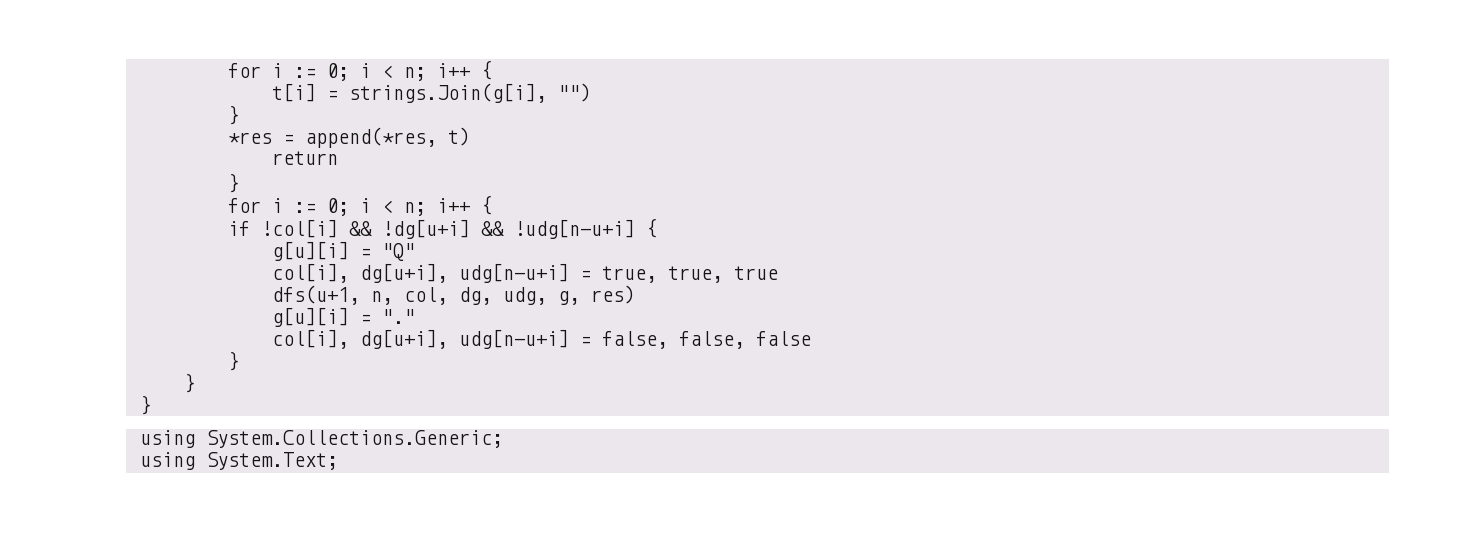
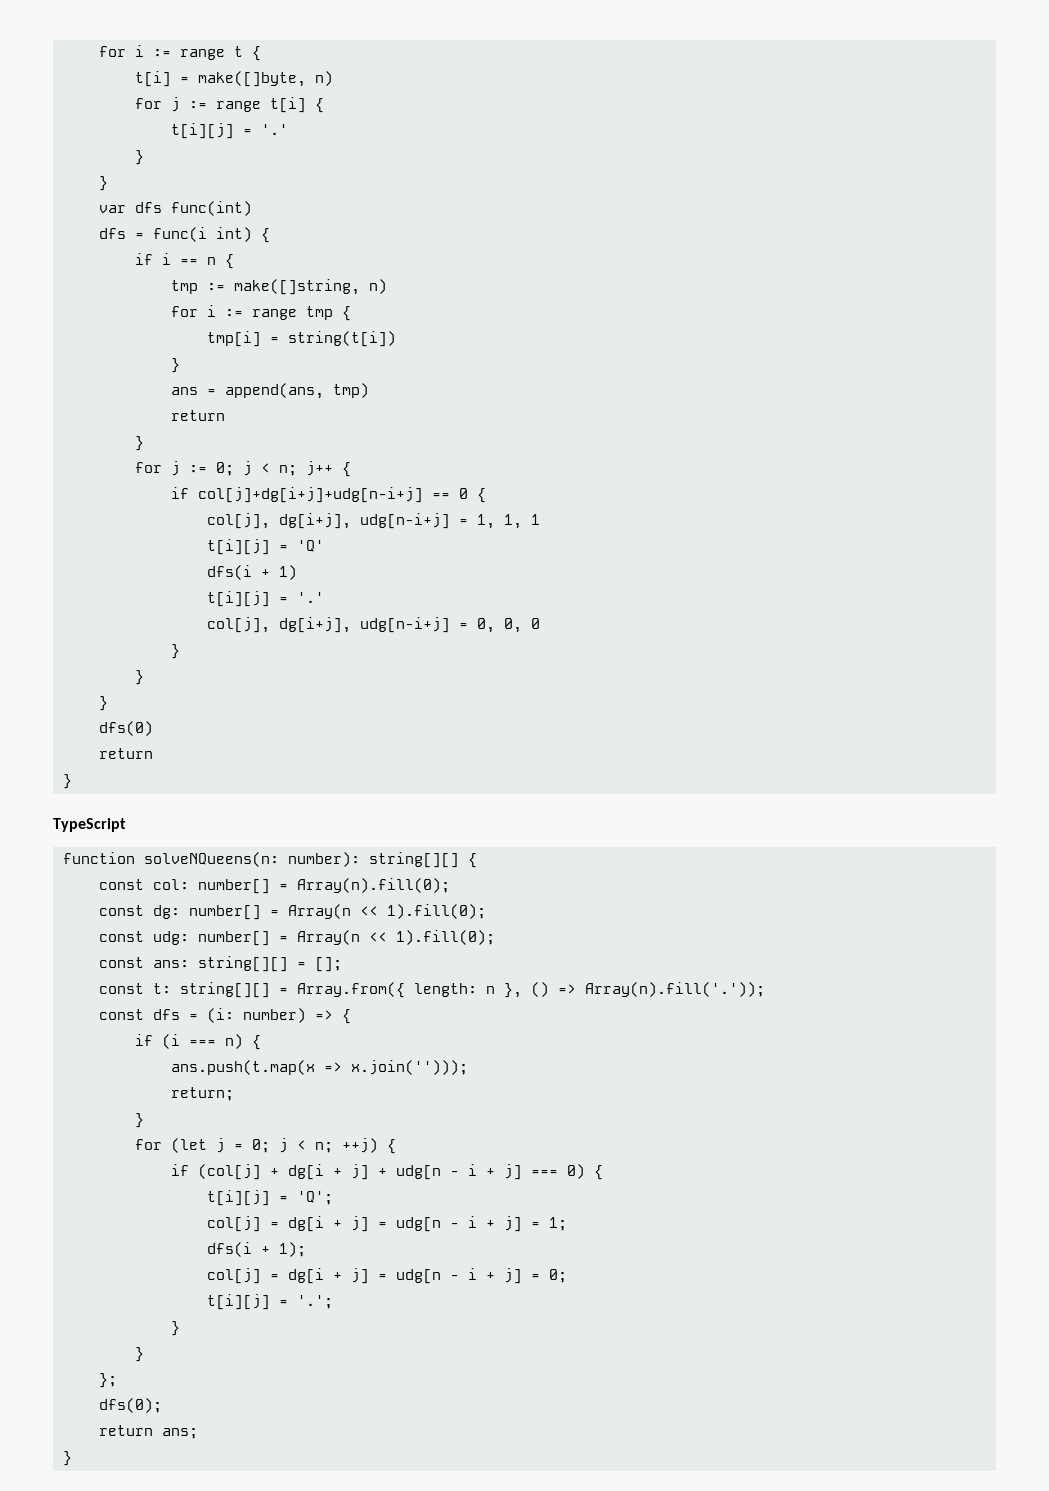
[228,60,493,81] [272,83,592,103] [228,105,240,125] [228,127,471,148] for i := 0; i < n; i++ { // t[i] = strings.Join(g[i], "") // } // *res = append(*res, t) -> [98,45,261,61] [134,71,333,87] [134,97,324,113] [170,123,288,139] [134,150,144,165] [98,176,108,191] [98,201,252,216] [98,227,270,243] [134,253,234,269] [170,279,387,295] [170,305,351,321] [206,331,396,347] [170,358,180,373] [170,383,369,399] for i := range t { // t[i] = make([]byte, n) // for j := range t[i] { // t[i][j] = '.' // } // } // var dfs func(int) // dfs = func(i int) { // if i == n { // tmp := make([]string, n) // for i := range tmp { // tmp[i] = string(t[i]) // } // ans = append(ans, tmp)
[272,195,493,216] [228,218,658,239] [272,241,416,261] [272,263,779,283] [272,285,636,305] [272,307,416,327] [272,329,812,349] [228,351,240,371] [184,373,196,393] [140,395,152,415] [140,430,504,448] [140,452,339,470] i := 0; i < n; i++ { // if !col[i] && !dg[u+i] && !udg[n-u+i] { // g[u][i] = "Q" // col[i], dg[u+i], udg[n-u+i] = true, true, true // dfs(u+1, n, col, dg, udg, g, res) // g[u][i] = "." // col[i], dg[u+i], udg[n-u+i] = false, false, false // } // } // } // using System.Collections.Generic; // using System.Text; -> [170,461,351,477] [170,487,486,503] [206,513,540,529] [206,539,324,555] [206,565,297,580] [206,591,324,607] [206,617,540,633] [170,644,180,659] [134,670,144,685] [98,696,108,711] [98,721,153,736] [98,748,153,759] [62,774,72,789] [53,818,126,832] [62,852,477,868] [98,878,450,894] [98,904,486,920] [98,930,495,946] [98,956,342,972] [98,982,765,998] [98,1008,351,1024] [134,1034,261,1050] [170,1060,468,1075] [170,1087,234,1101] [134,1113,144,1128] [134,1138,396,1154] [170,1164,603,1180] [206,1190,333,1206] [206,1216,567,1232] [206,1242,306,1257] [206,1268,567,1284] [206,1294,333,1310] [170,1321,180,1336] [134,1347,144,1362] [98,1373,117,1388] [98,1398,162,1413] [98,1425,198,1439] [62,1451,72,1466] j := 0; j < n; j++ { // if col[j]+dg[i+j]+udg[n-i+j] == 0 { // col[j], dg[i+j], udg[n-i+j] = 1, 1, 1 // t[i][j] = 'Q' // dfs(i + 1) // t[i][j] = '.' // col[j], dg[i+j], udg[n-i+j] = 0, 0, 0 // } // } // } // dfs(0) // return // } // TypeScript // function solveNQueens(n: number): string[][] { // const col: number[] = Array(n).fill(0); // const dg: number[] = Array(n << 1).fill(0); // const udg: number[] = Array(n << 1).fill(0); // const ans: string[][] = []; // const t: string[][] = Array.from({ length: n }, () => Array(n).fill('.')); // const dfs = (i: number) => { // if (i === n) { // ans.push(t.map(x => x.join(''))); // return; // } // for (let j = 0; j < n; ++j) { // if (col[j] + dg[i + j] + udg[n - i + j] === 0) { // t[i][j] = 'Q'; // col[j] = dg[i + j] = udg[n - i + j] = 1; // dfs(i + 1); // col[j] = dg[i + j] = udg[n - i + j] = 0; // t[i][j] = '.'; // } // } // }; // dfs(0); // return ans; // }

